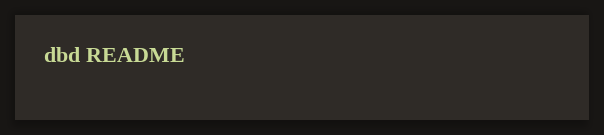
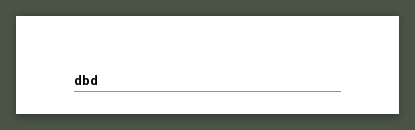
[86,48,185,62] README -> (98, 80) none

